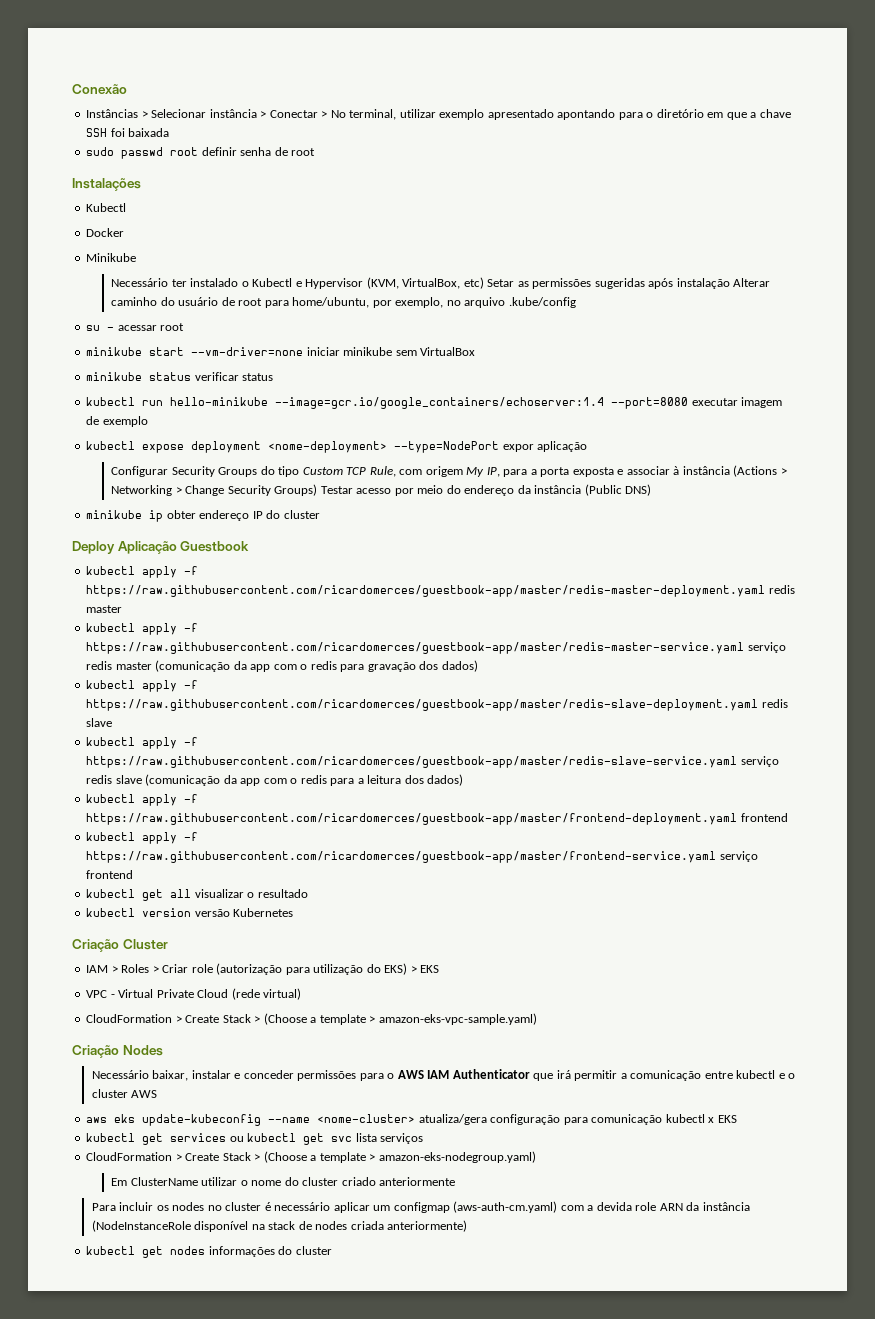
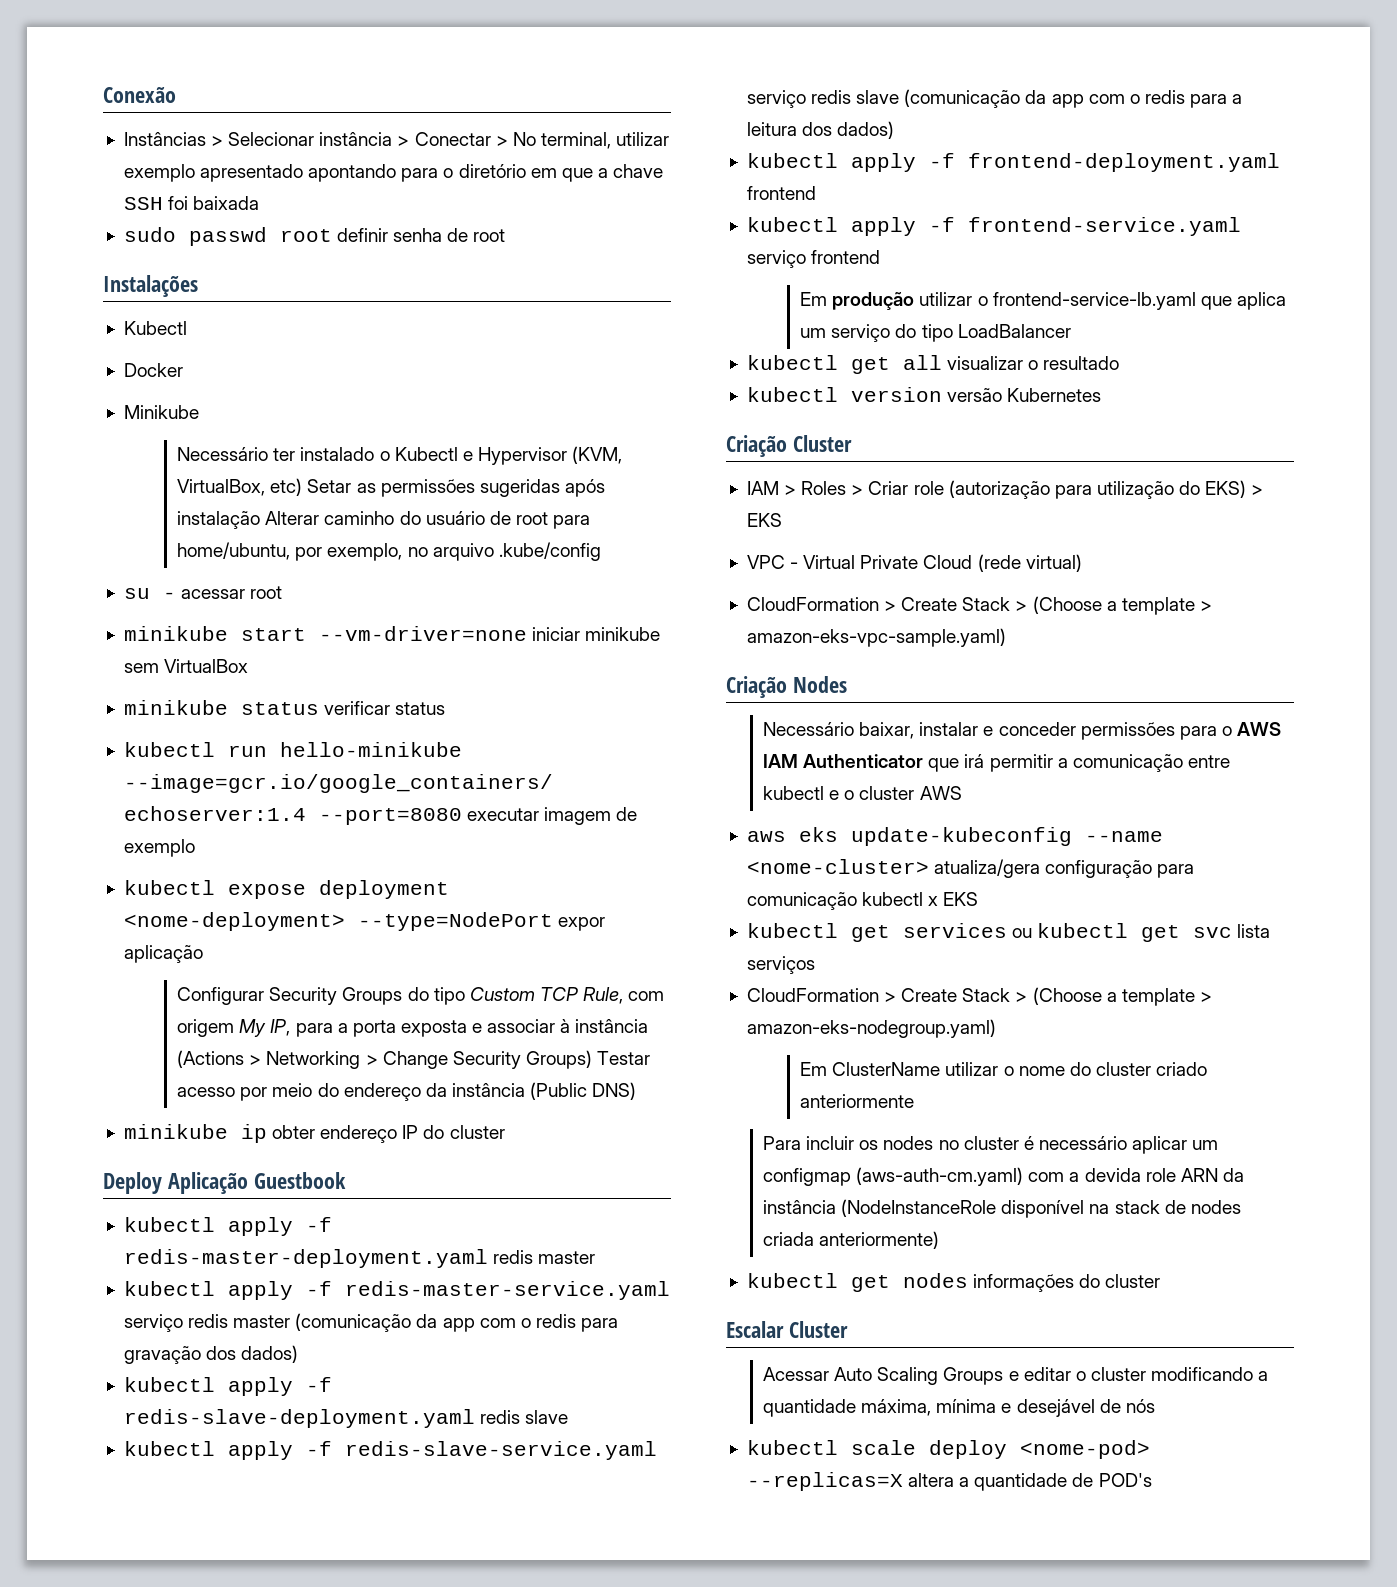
[86,585,766,597] https://raw.githubusercontent.com/ricardomerces/guestbook-app/master/redis-master-deployment.yaml -> [123,1249,488,1268] redis-master-deployment.yaml
[86,642,745,654] https://raw.githubusercontent.com/ricardomerces/guestbook-app/master/redis-master-service.yaml -> [344,1281,670,1300] redis-master-service.yaml
[86,699,759,711] https://raw.githubusercontent.com/ricardomerces/guestbook-app/master/redis-slave-deployment.yaml -> [123,1409,475,1428] redis-slave-deployment.yaml
[86,756,738,768] https://raw.githubusercontent.com/ricardomerces/guestbook-app/master/redis-slave-service.yaml -> [344,1441,657,1460] redis-slave-service.yaml
[86,813,738,825] https://raw.githubusercontent.com/ricardomerces/guestbook-app/master/frontend-deployment.yaml -> [967,153,1280,172] frontend-deployment.yaml
[86,851,717,863] https://raw.githubusercontent.com/ricardomerces/guestbook-app/master/frontend-service.yaml -> [967,217,1241,236] frontend-service.yaml
(134, 874) none -> [800,292,1286,310] [800,324,1071,342] // Em produção utilizar o frontend-service-lb.yaml que aplica um serviço do tipo LoadBalancer
(332, 1250) none -> [726,1321,848,1338] [763,1367,1269,1385] [763,1399,1155,1417] [746,1440,1150,1459] [746,1472,1152,1491] // Escalar Cluster // Acessar Auto Scaling Groups e editar o cluster modificando a quantidade máxima, mínima e desejável de nós // kubectl scale deploy <nome-pod> --replicas=X altera a quantidade de POD's

